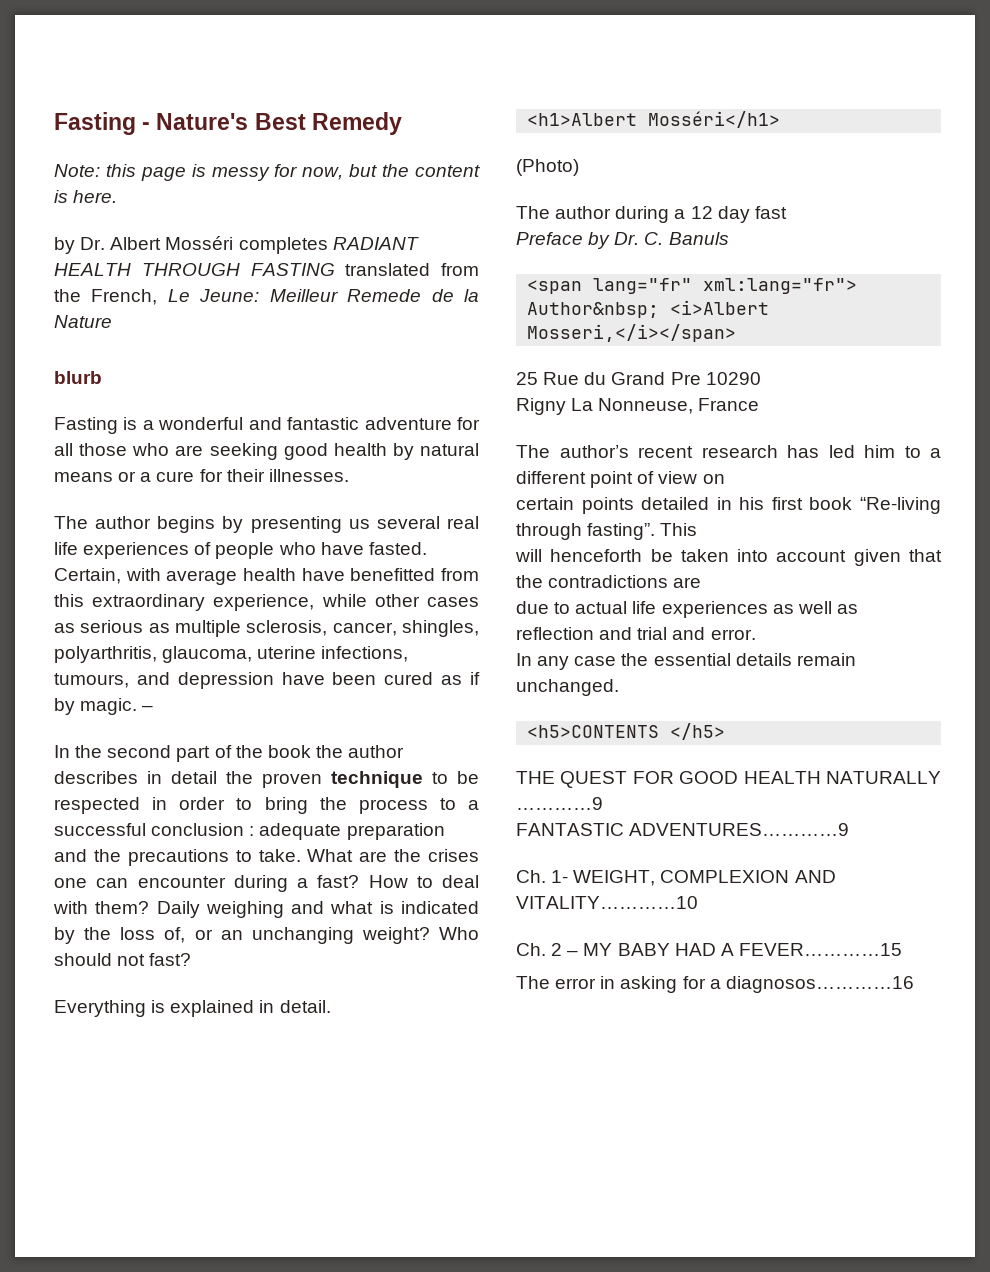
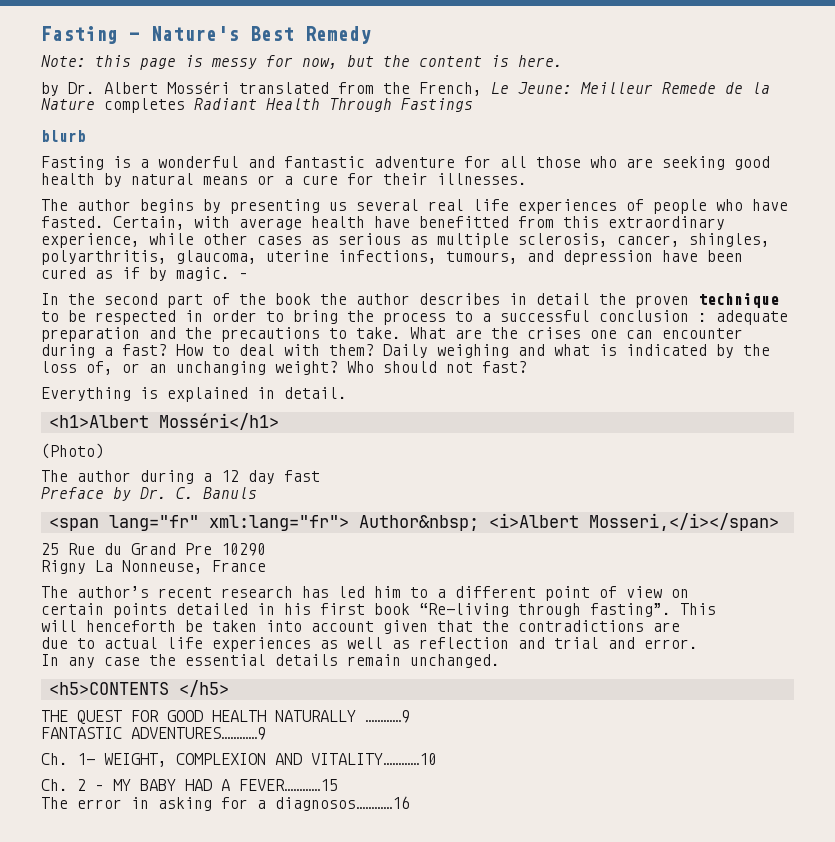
[238,237,419,254] [54,263,335,276] completes RADIANT HEALTH THROUGH FASTING -> (230, 87) none
(112, 321) none -> [104,98,473,113] completes Radiant Health Through Fastings

